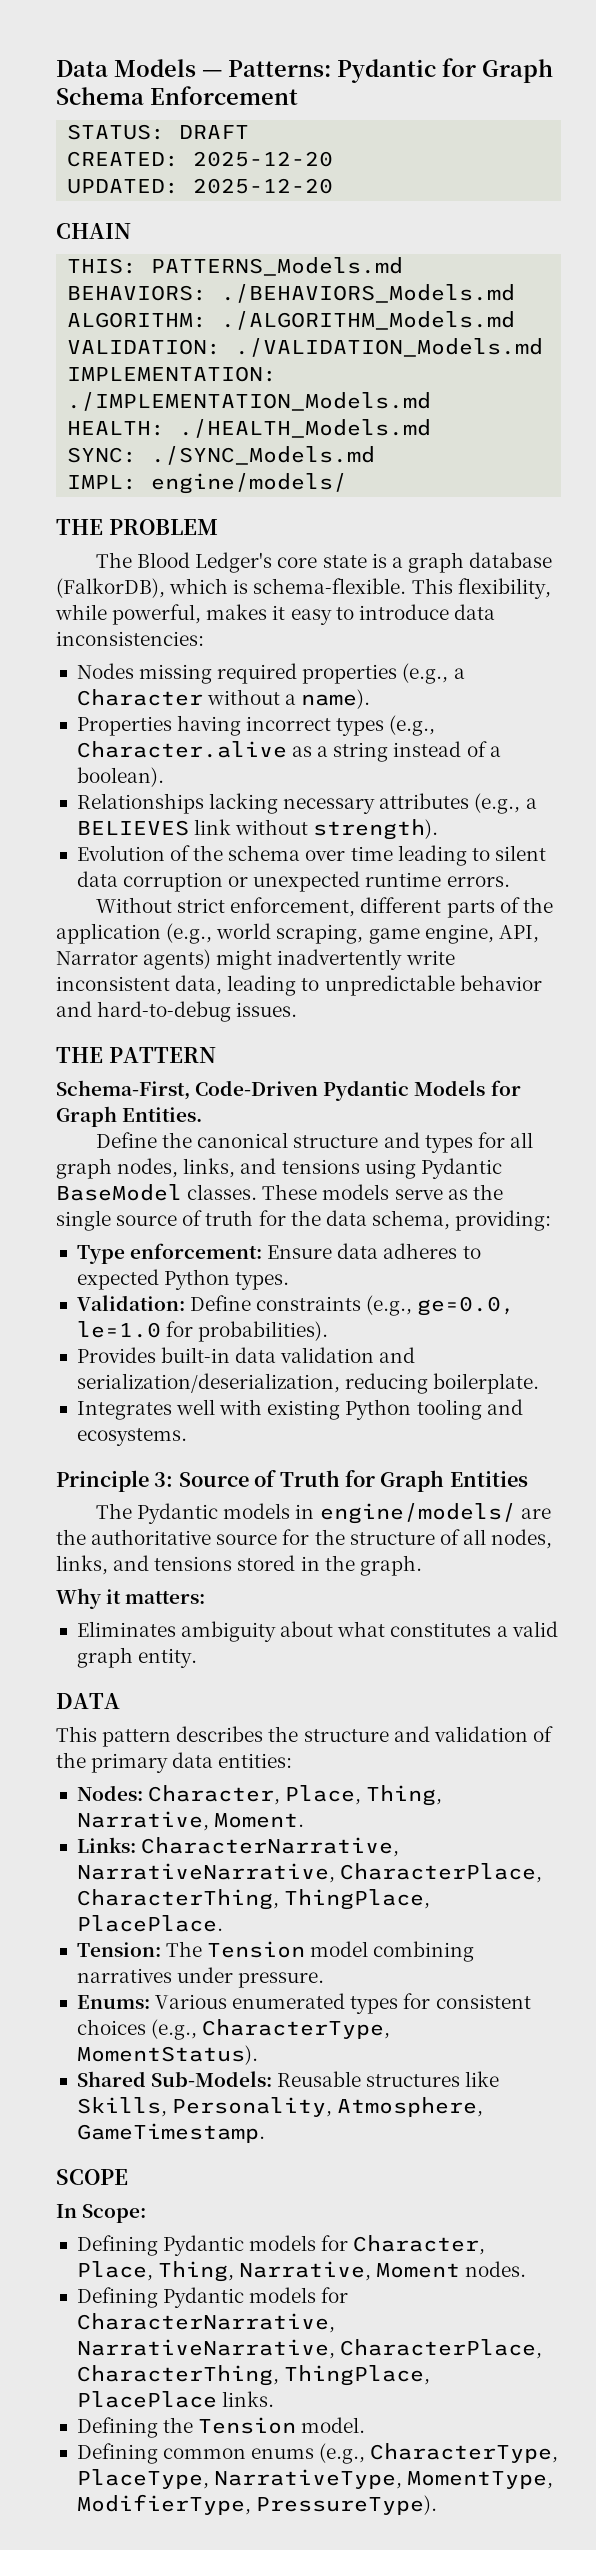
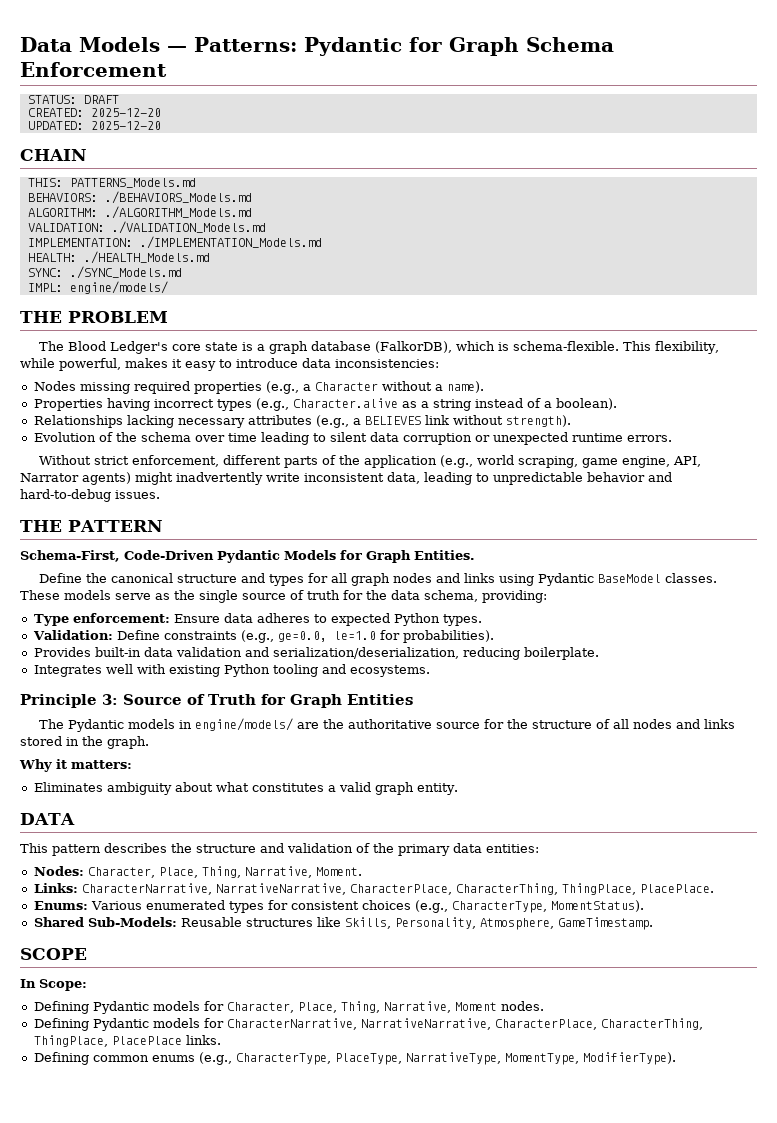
[117,1158,360,1178] nodes, links, and tensions -> [393,573,496,583] nodes and links
[491,1529,553,1549] [56,1555,233,1575] nodes, links, and tensions -> [633,719,736,729] nodes and links
[76,1941,475,1962] [76,1967,325,1988] // Tension: The Tension model combining narratives under pressure. -> (714, 888) none
[76,2417,366,2438] // Defining the Tension model. -> (221, 1040) none
[76,2494,438,2515] ModifierType, PressureType). -> [582,1052,676,1065] ModifierType).

